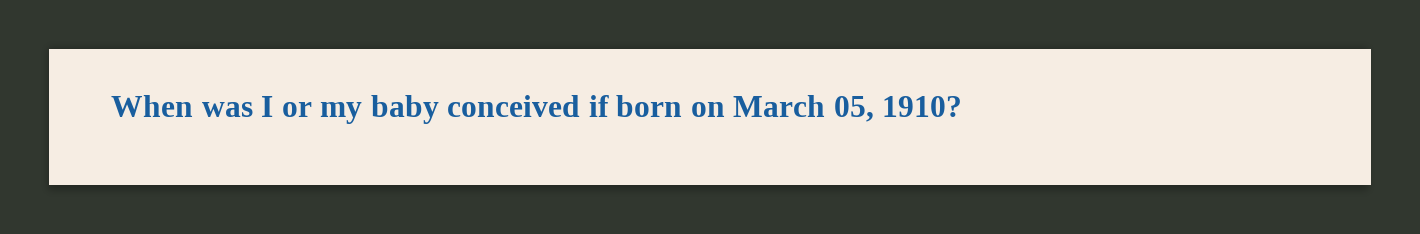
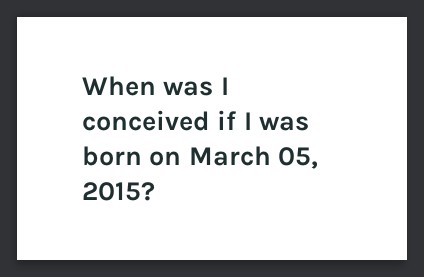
[281,95,609,124] or my baby conceived if -> [82,110,309,131] conceived if I was
[882,96,963,117] 1910? -> [82,182,155,201] 2015?

